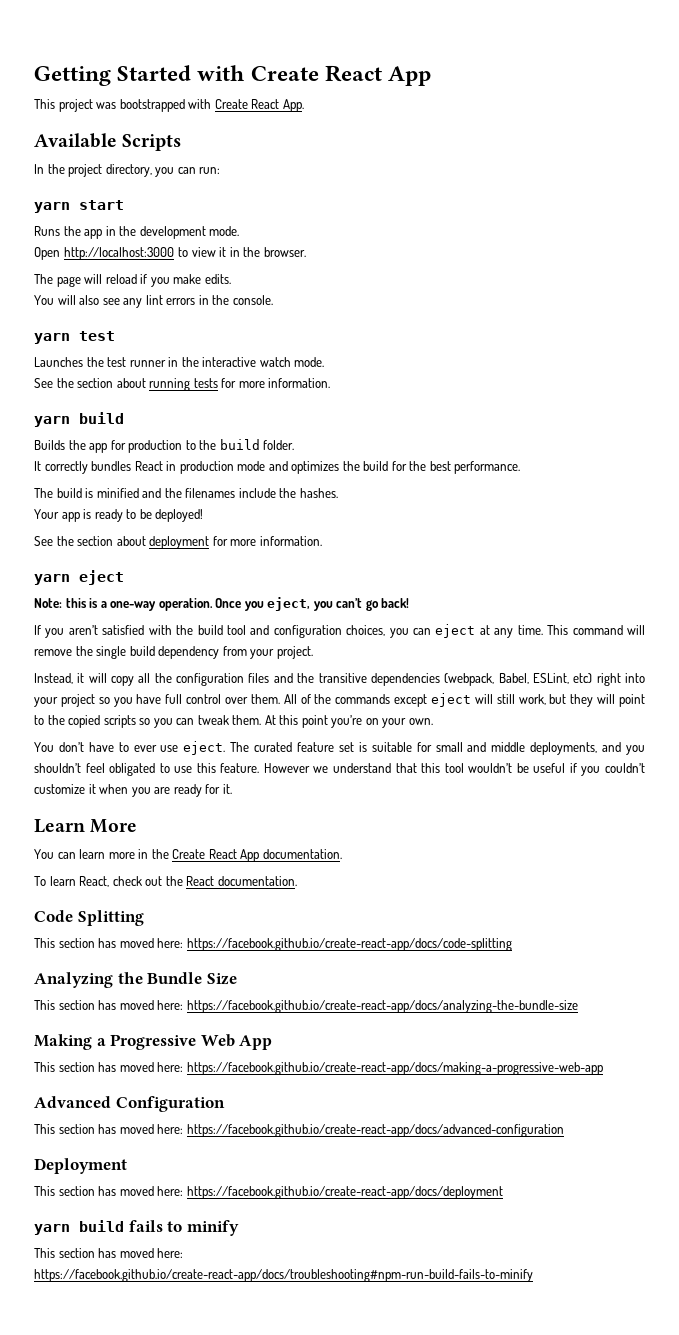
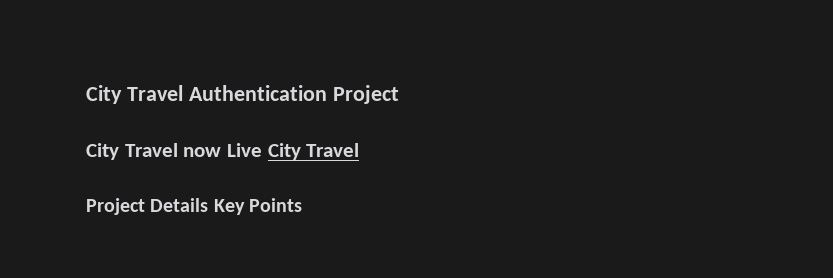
[34,65,432,86] [34,99,304,112] [34,133,182,151] [34,164,221,177] [34,200,124,213] [34,226,240,239] [34,247,306,260] [34,274,231,287] [34,295,273,308] [34,331,115,344] [34,357,325,367] [34,378,331,391] [34,412,124,427] [34,439,295,453] [34,461,521,474] [34,488,338,498] [34,509,204,522] [34,536,322,549] [34,570,124,585] [34,597,410,611] [34,624,646,638] [34,646,313,659] [34,673,646,686] [34,693,645,707] [34,715,433,728] [34,741,645,755] [34,763,645,776] [34,784,232,797] [34,819,138,833] [34,849,342,862] [34,876,297,887] [34,910,144,926] [34,938,512,951] [34,972,237,988] [34,1000,578,1013] [34,1034,273,1050] [34,1062,603,1075] [34,1096,225,1112] [34,1124,564,1137] [34,1158,127,1174] [34,1186,503,1199] [34,1220,239,1236] [34,1248,184,1258] [34,1269,533,1282] Getting Started with Create React App // This project was bootstrapped with Create React App. // Available Scripts // In the project directory, you can run: // yarn start // Runs the app in the development mode. // Open http://localhost:3000 to view it in the browser. // The page will reload if you make edits. // You will also see any lint errors in the console. // yarn test // Launches the test runner in the interactive watch mode. // See the section about running tests for more information. // yarn build // Builds the app for production to the build folder. // It correctly bundles React in production mode and optimizes the build for the best performance. // The build is minified and the filenames include the hashes. // Your app is ready to be deployed! // See the section about deployment for more information. // yarn eject // Note: this is a one-way operation. Once you eject, you can’t go back! // If you aren’t satisfied with the build tool and configuration choices, you can eject at any time. This command will remove the single build dependency from your project. // Instead, it will copy all the configuration files and the transitive dependencies (webpack, Babel, ESLint, etc) right into your project so you have full control over them. All of the commands except eject will still work, but they will point to the copied scripts so you can tweak them. At this point you’re on your own. // You don’t have to ever use eject. The curated feature set is suitable for small and middle deployments, and you shouldn’t feel obligated to use this feature. However we understand that this tool wouldn’t be useful if you couldn’t customize it when you are ready for it. // Learn More // You can learn more in the Create React App documentation. // To learn React, check out the React documentation. // Code Splitting // This section has moved here: https://facebook.github.io/create-react-app/docs/code-splitting // Analyzing the Bundle Size // This section has moved here: https://facebook.github.io/create-react-app/docs/analyzing-the-bundle-size // Making a Progressive Web App // This section has moved here: https://facebook.github.io/create-react-app/docs/making-a-progressive-web-app // Advanced Configuration // This section has moved here: https://facebook.github.io/create-react-app/docs/advanced-configuration // Deployment // This section has moved here: https://facebook.github.io/create-react-app/docs/deployment // yarn build fails to minify // This section has moved here: https://facebook.github.io/create-react-app/docs/troubleshooting#npm-run-build-fails-to-minify -> [86,85,399,104] [86,143,360,160] [86,198,303,215] City Travel Authentication Project // City Travel now Live City Travel // Project Details Key Points

